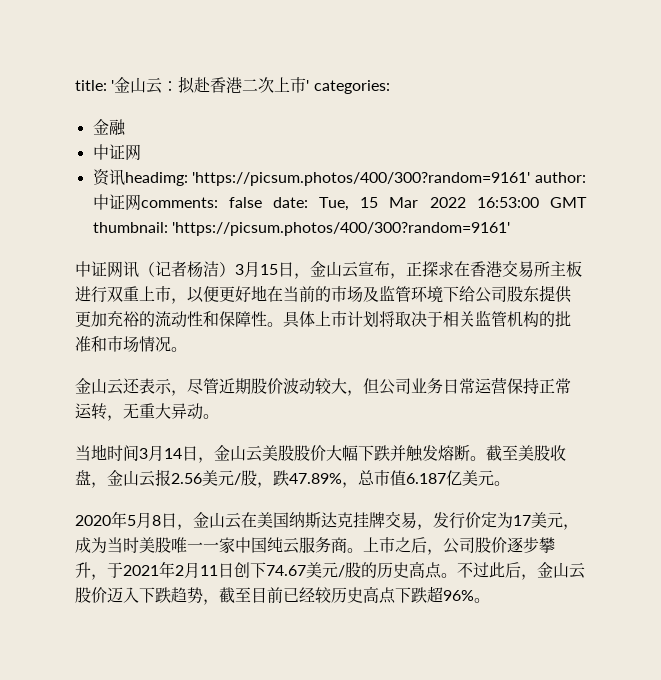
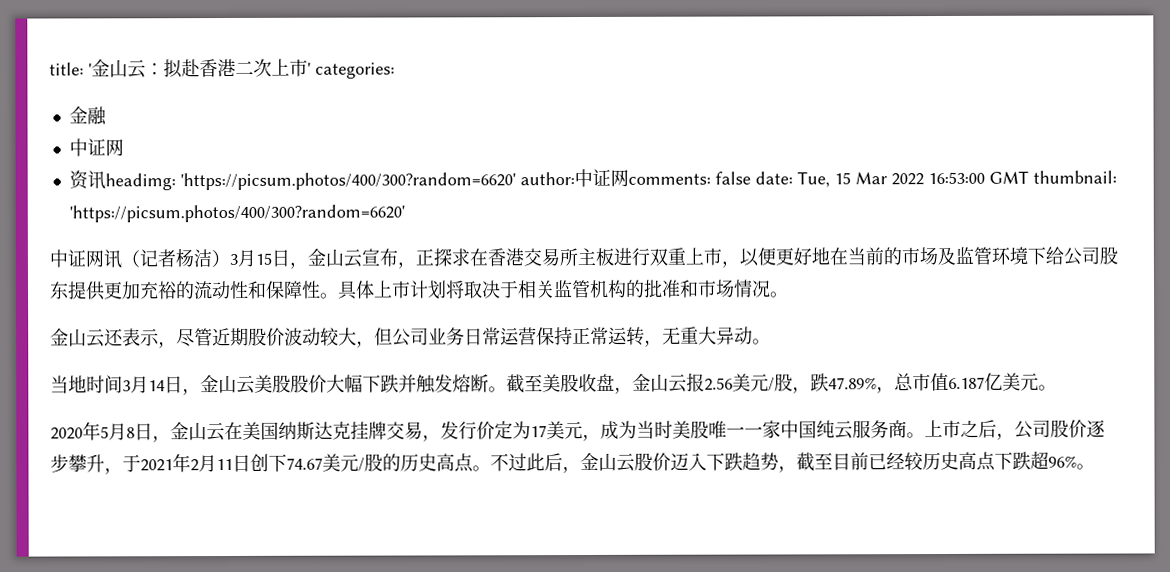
[192,172,531,186] 'https://picsum.photos/400/300?random=9161' -> [179,172,516,191] 'https://picsum.photos/400/300?random=6620'
[171,222,510,236] 'https://picsum.photos/400/300?random=9161' -> [68,204,405,223] 'https://picsum.photos/400/300?random=6620'

